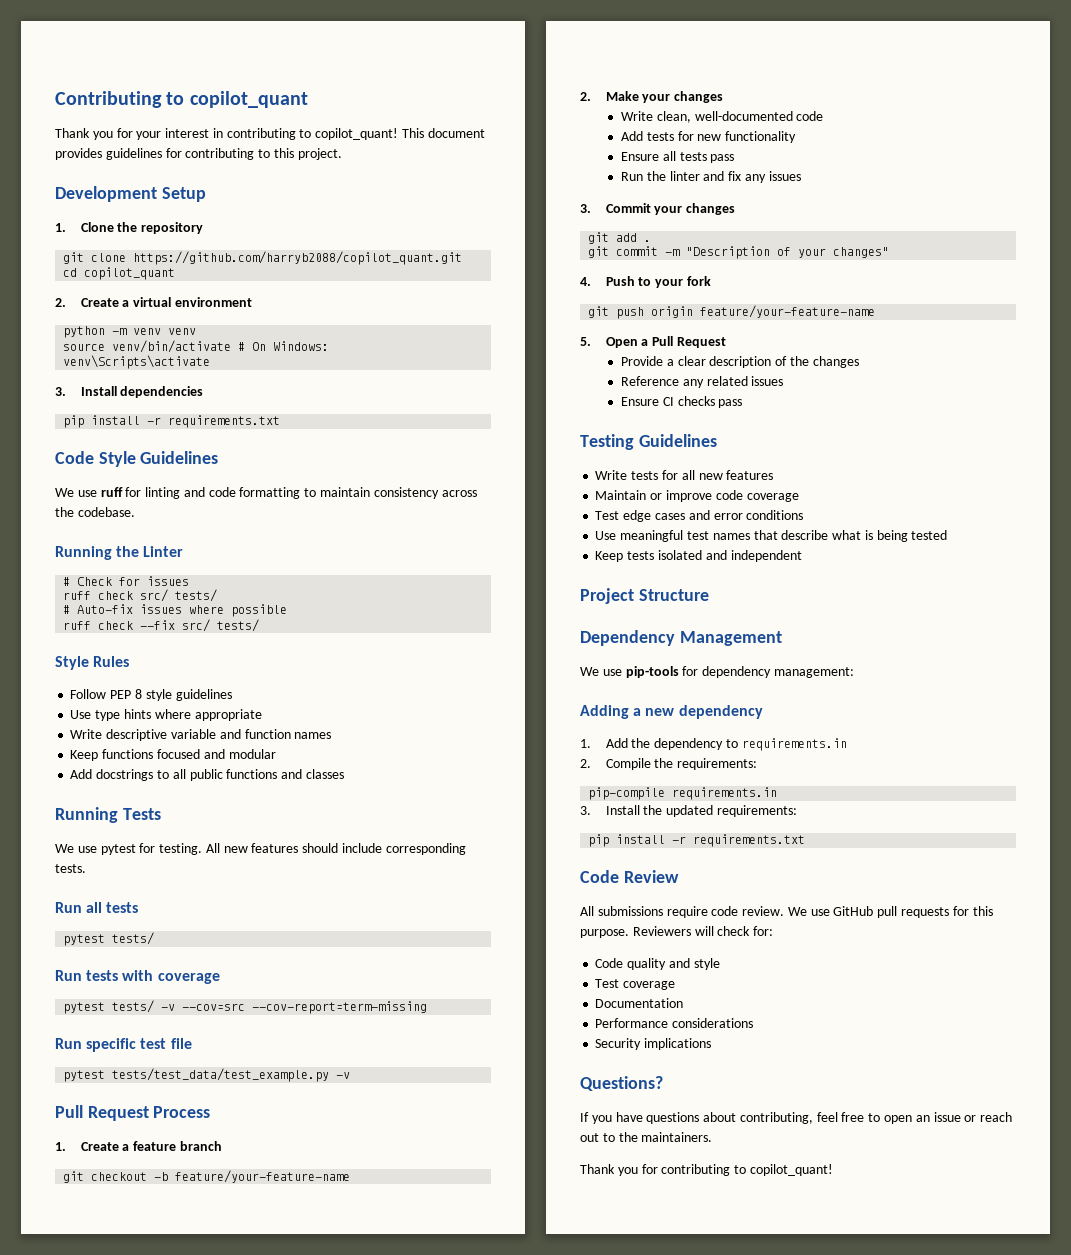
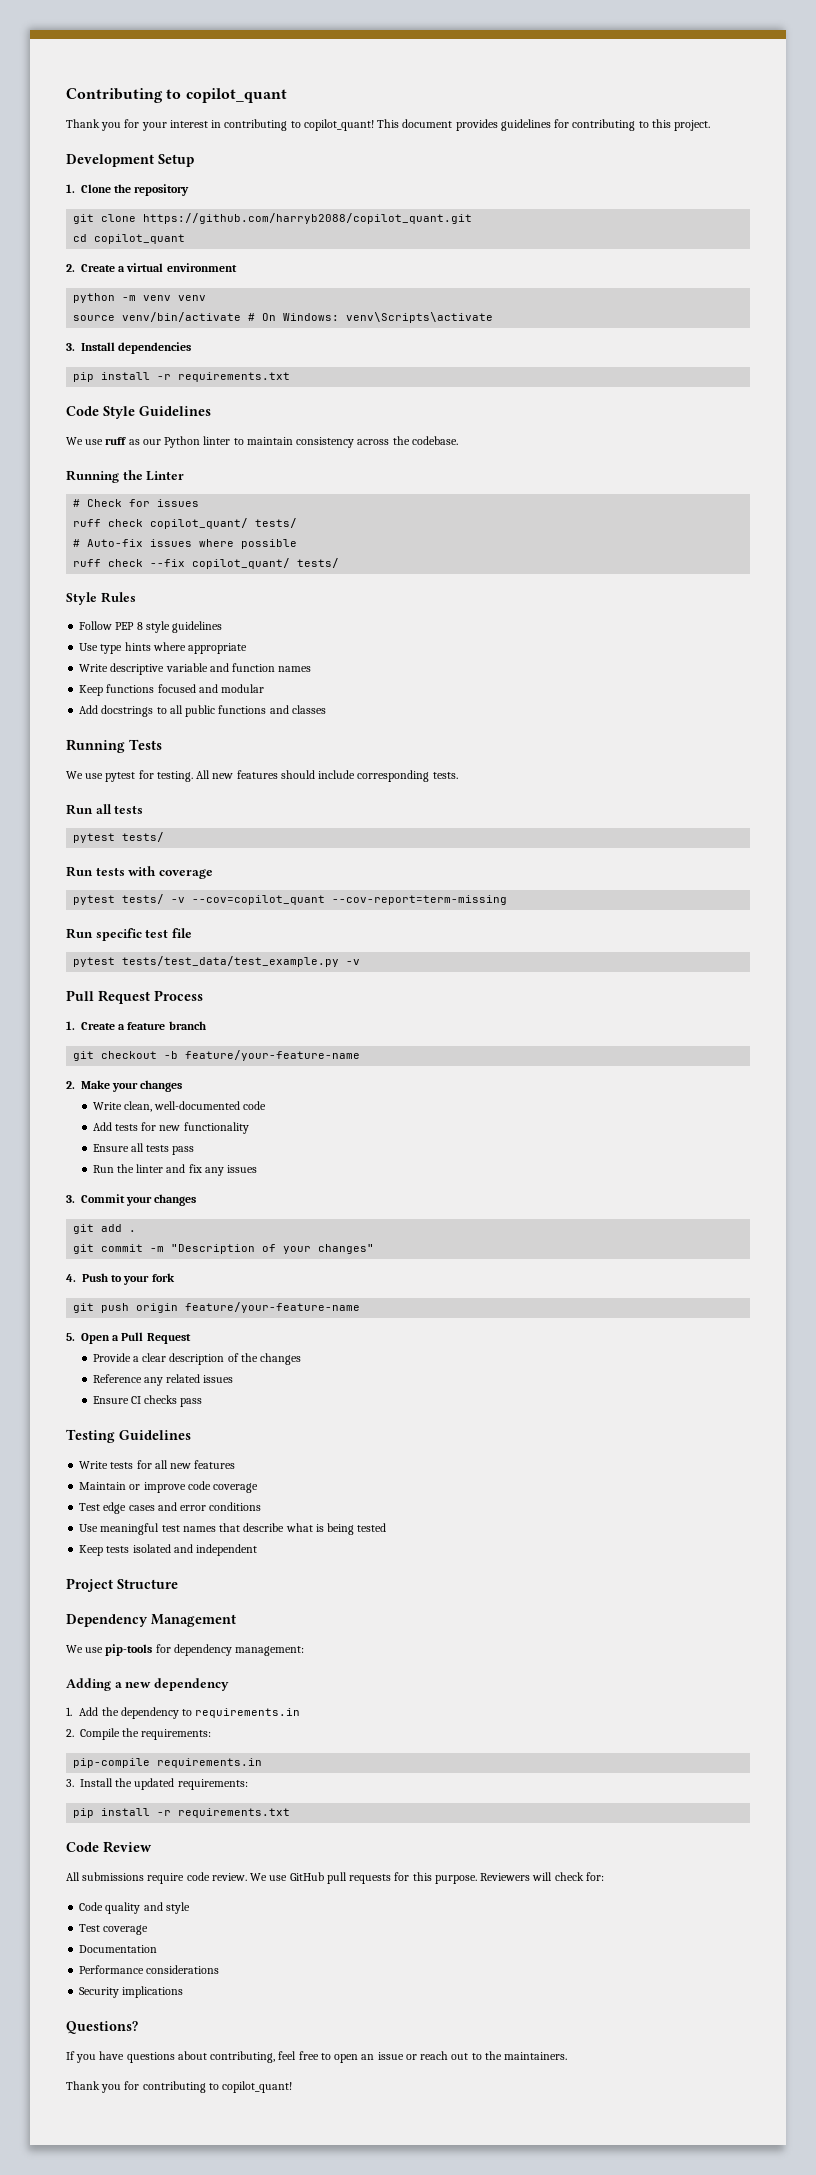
[125,487,301,499] for linting and code formatting -> [128,436,231,448] as our Python linter
[140,589,169,602] src/ -> [150,518,249,529] copilot_quant/
[182,619,211,632] src/ -> [192,558,291,569] copilot_quant/
[182,1003,246,1011] --cov=src -> [192,895,326,905] --cov=copilot_quant

